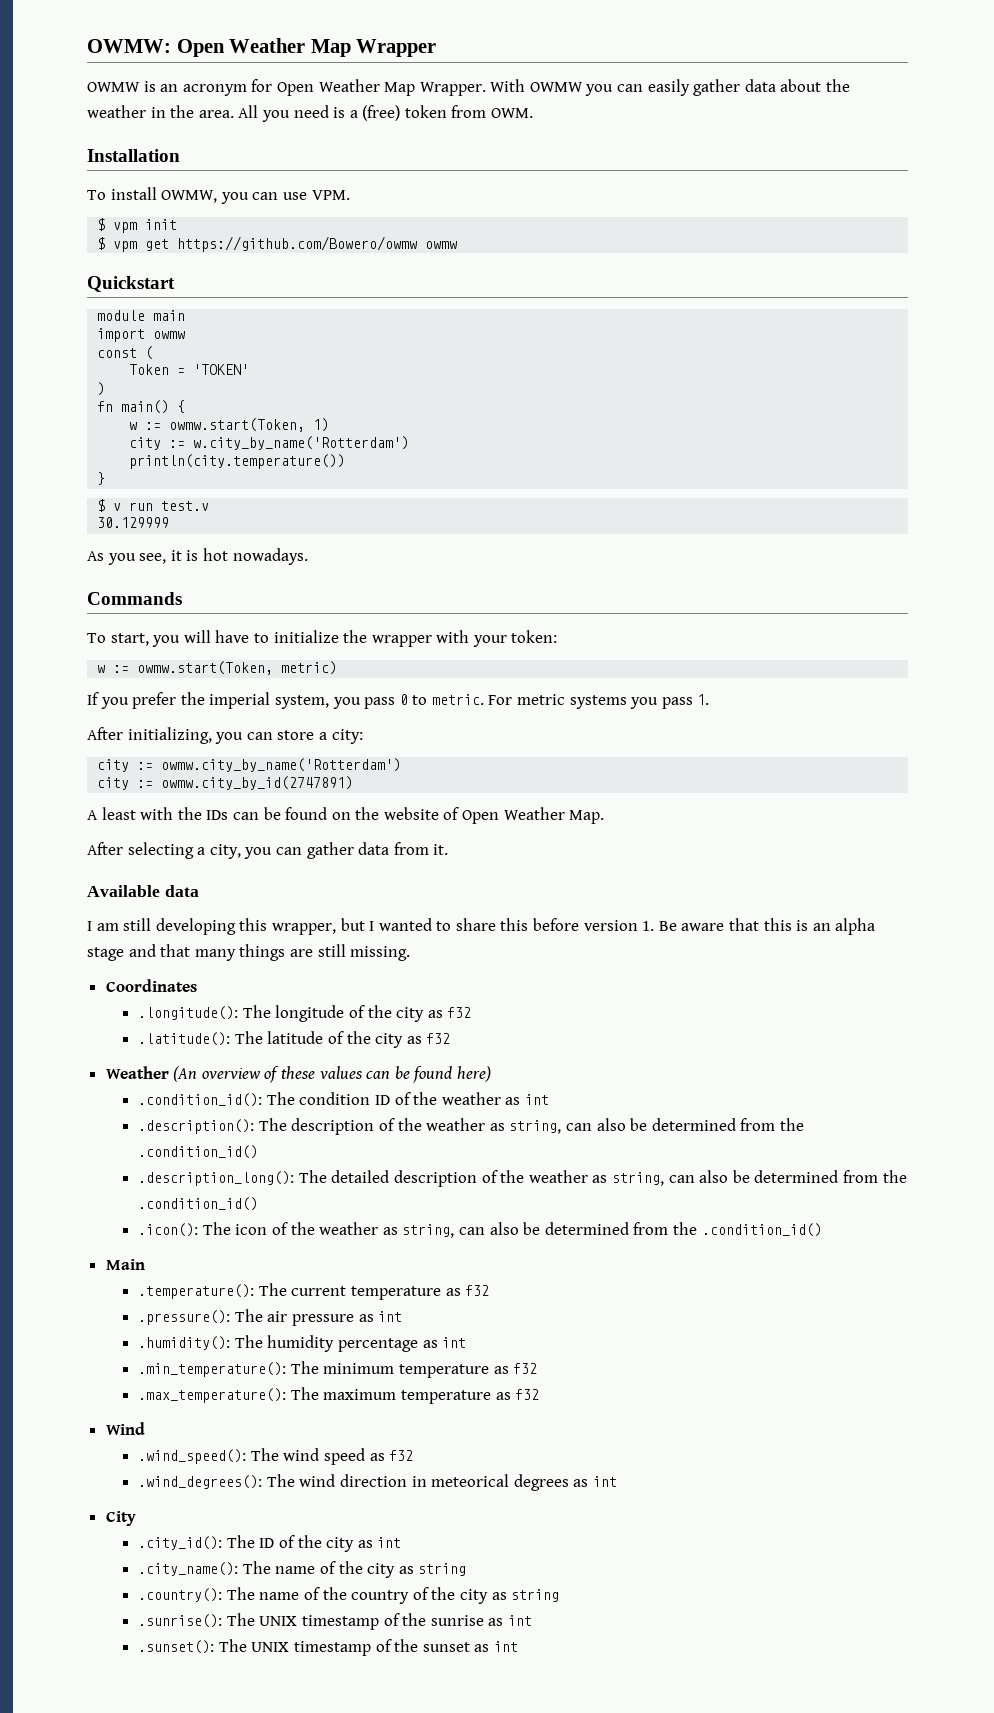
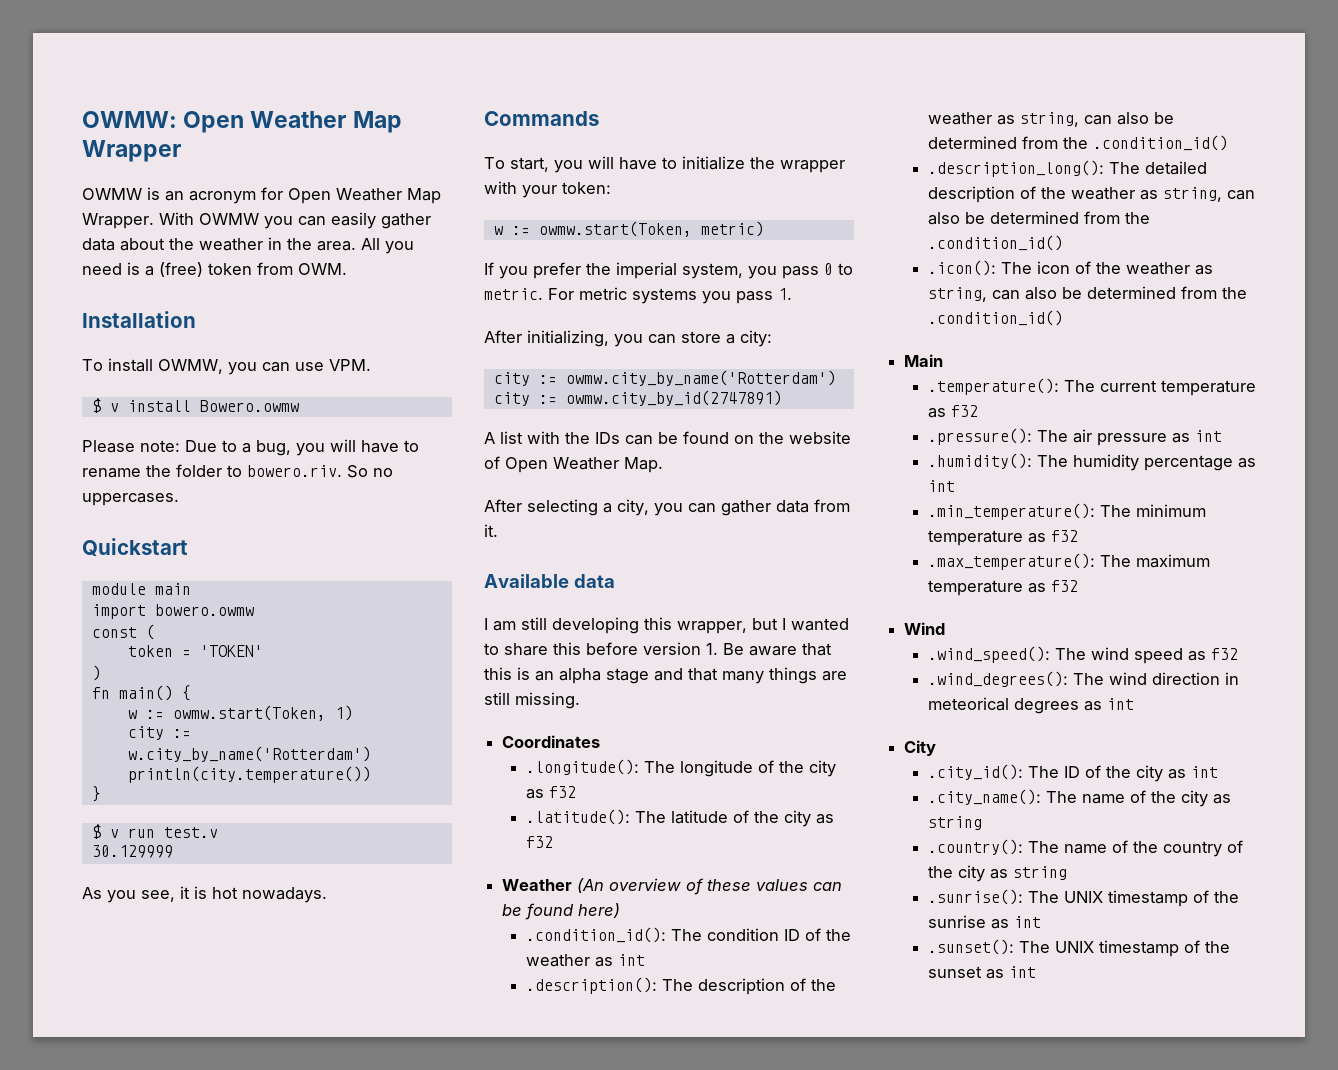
[113,219,178,233] [97,236,458,252] vpm init // $ vpm get https://github.com/Bowero/owmw owmw -> [109,400,299,412] [82,439,419,456] [82,464,393,478] [82,493,179,506] v install Bowero.owmw // Please note: Due to a bug, you will have to rename the folder to bowero.riv. So no uppercases.
[153,331,186,339] owmw -> [154,604,254,616] bowero.owmw
[129,364,170,375] Token -> [127,645,173,657] token
[101,807,136,820] least -> [500,431,523,444] list

